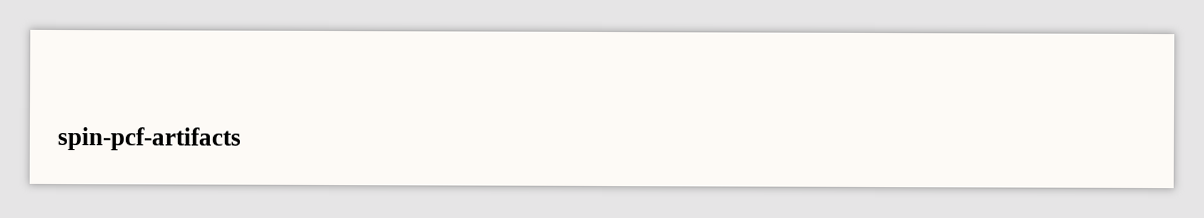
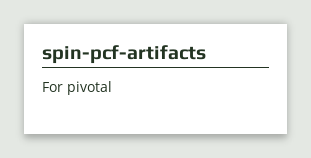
(241, 139) none -> [42,81,112,95] // For pivotal

